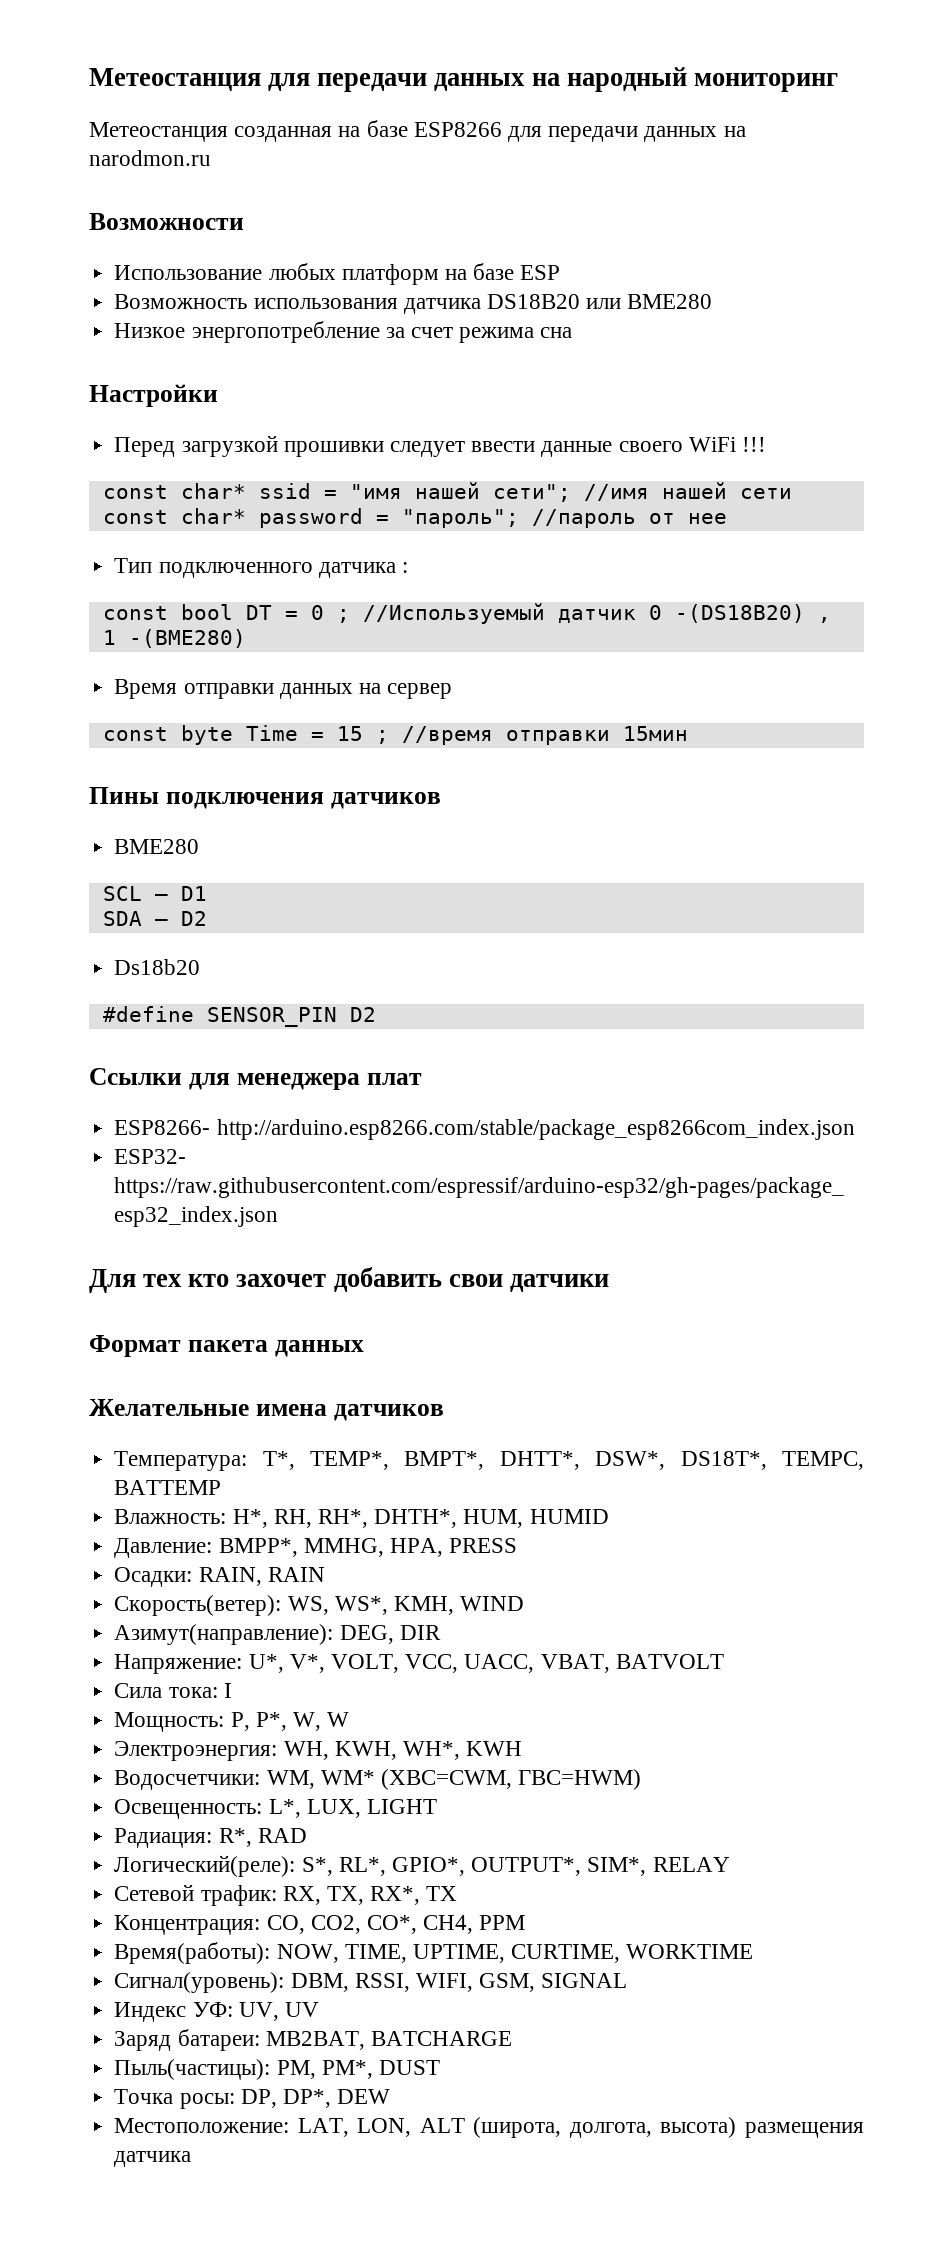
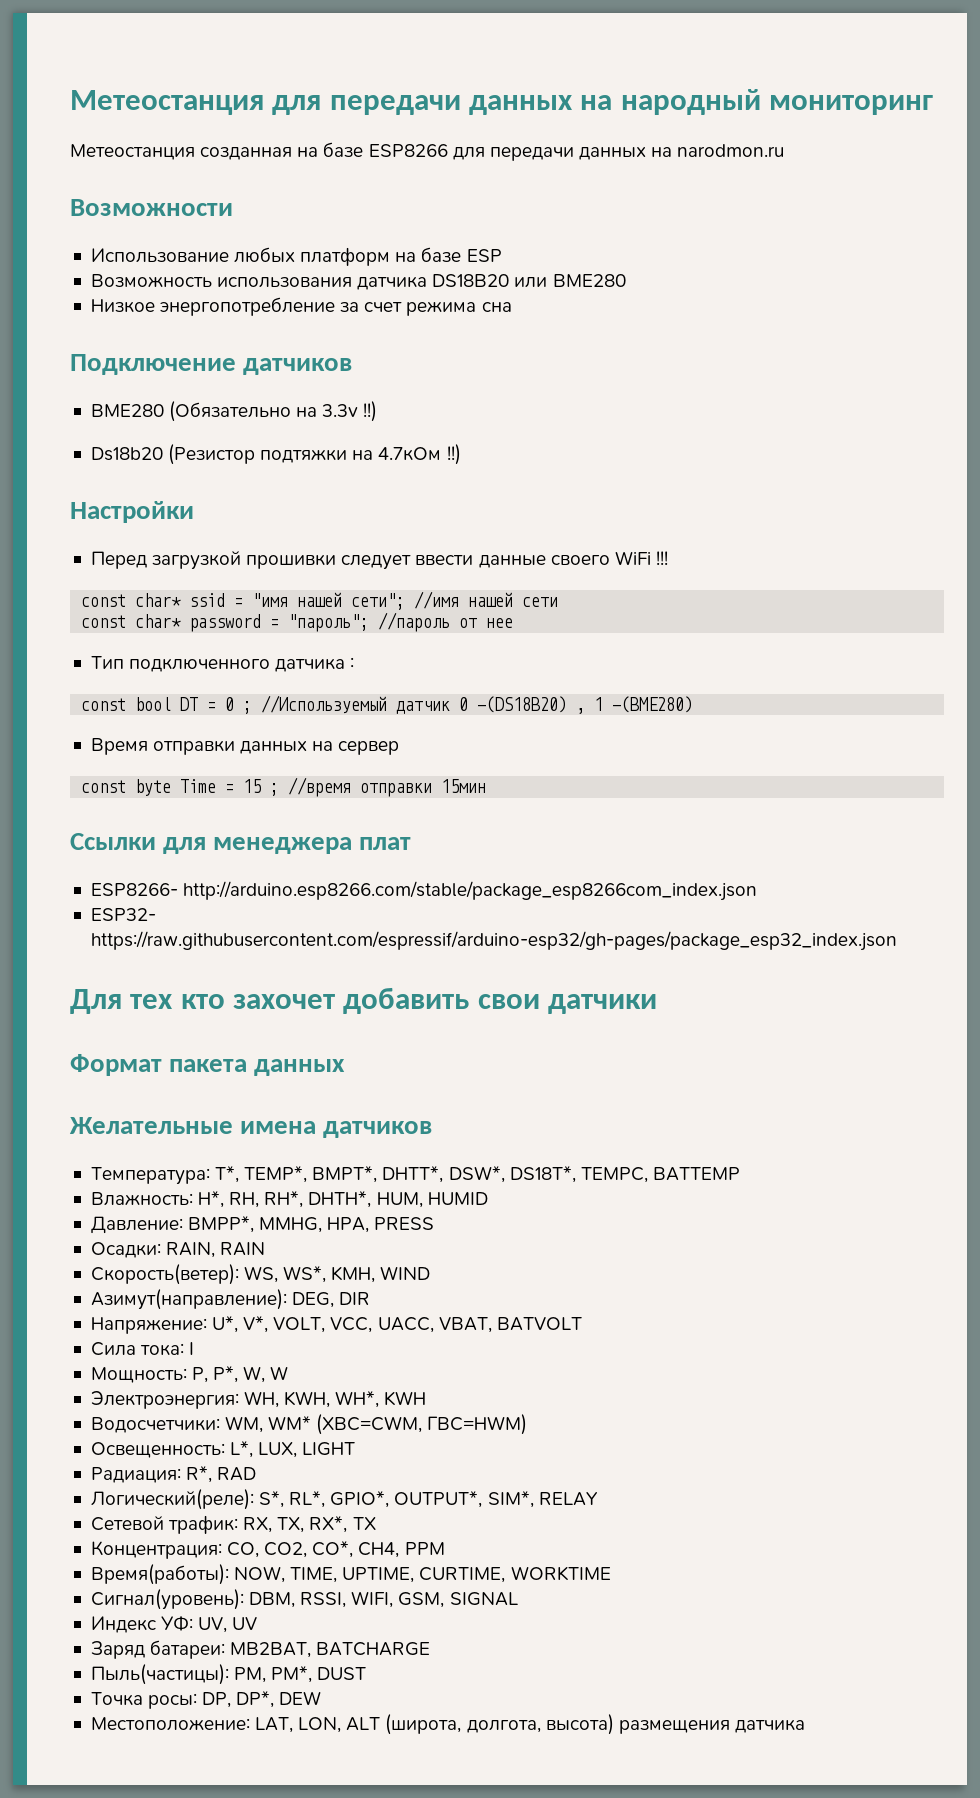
(573, 332) none -> [70,354,353,375] [90,401,378,422] [90,444,461,465] // Подключение датчиков // BME280 (Обязательно на 3.3v !!) // Ds18b20 (Резистор подтяжки на 4.7кОм !!)
[89,787,441,809] [114,839,200,854] [102,886,207,901] [102,911,207,926] [114,959,201,975] [102,1006,376,1027] // Пины подключения датчиков // BME280 // SCL – D1 // SDA – D2 // Ds18b20 // #define SENSOR_PIN D2 -> (487, 786) none

